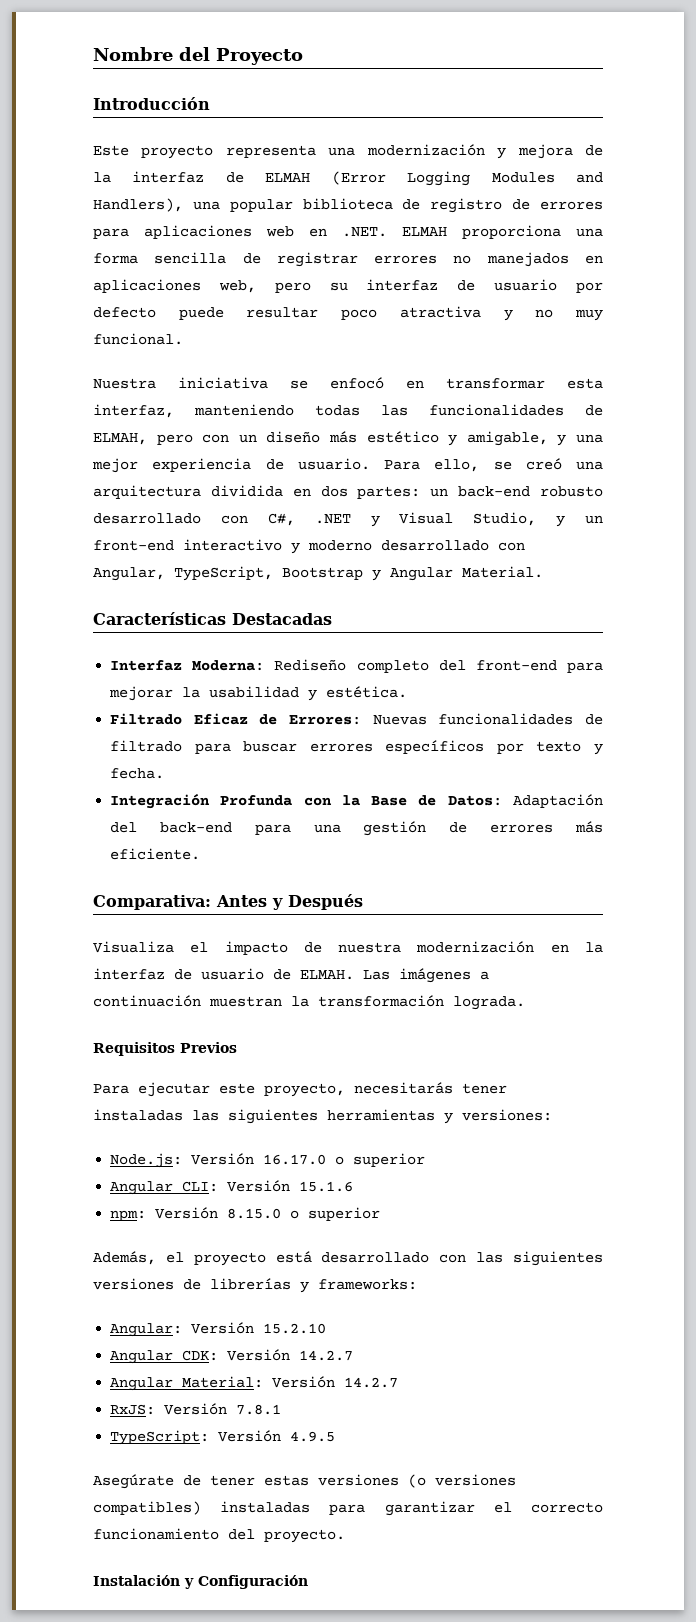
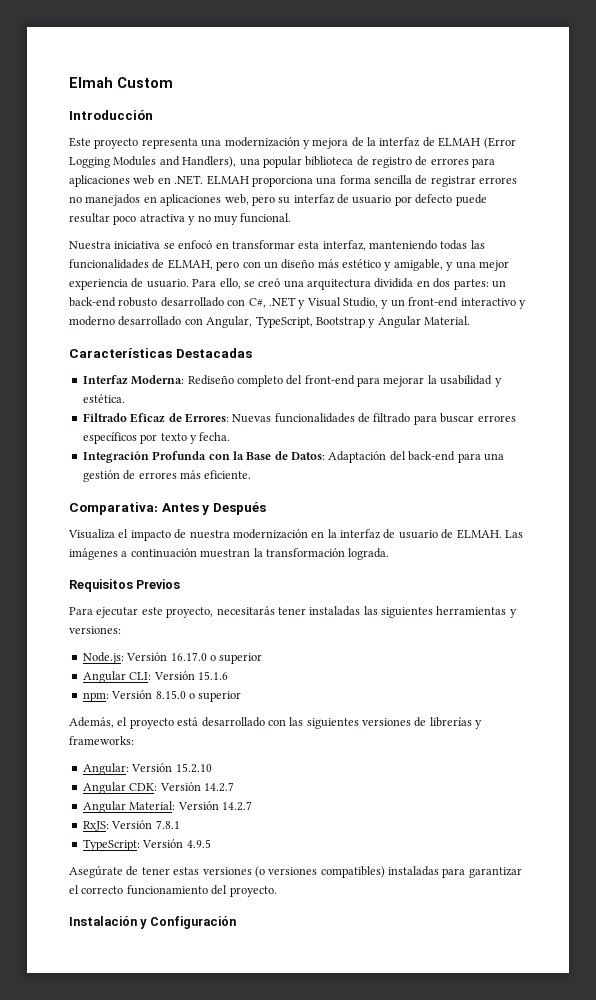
[93,47,303,65] Nombre del Proyecto -> [69,77,173,88] Elmah Custom

